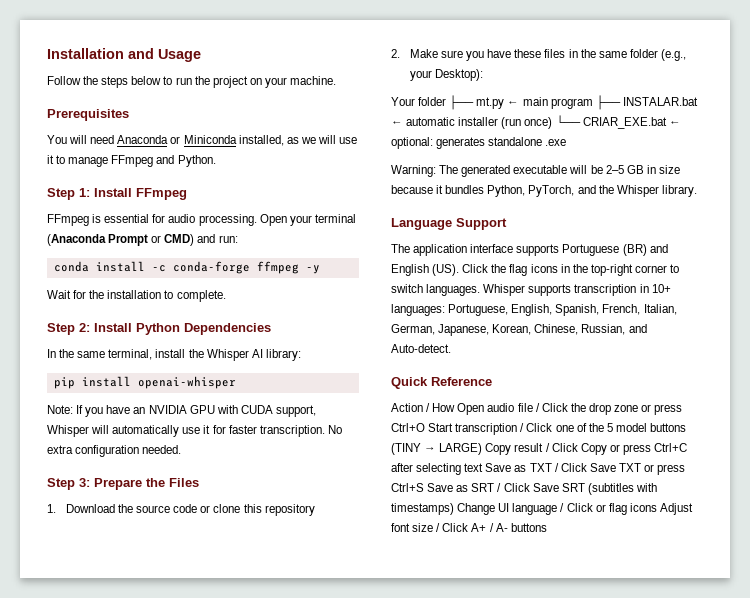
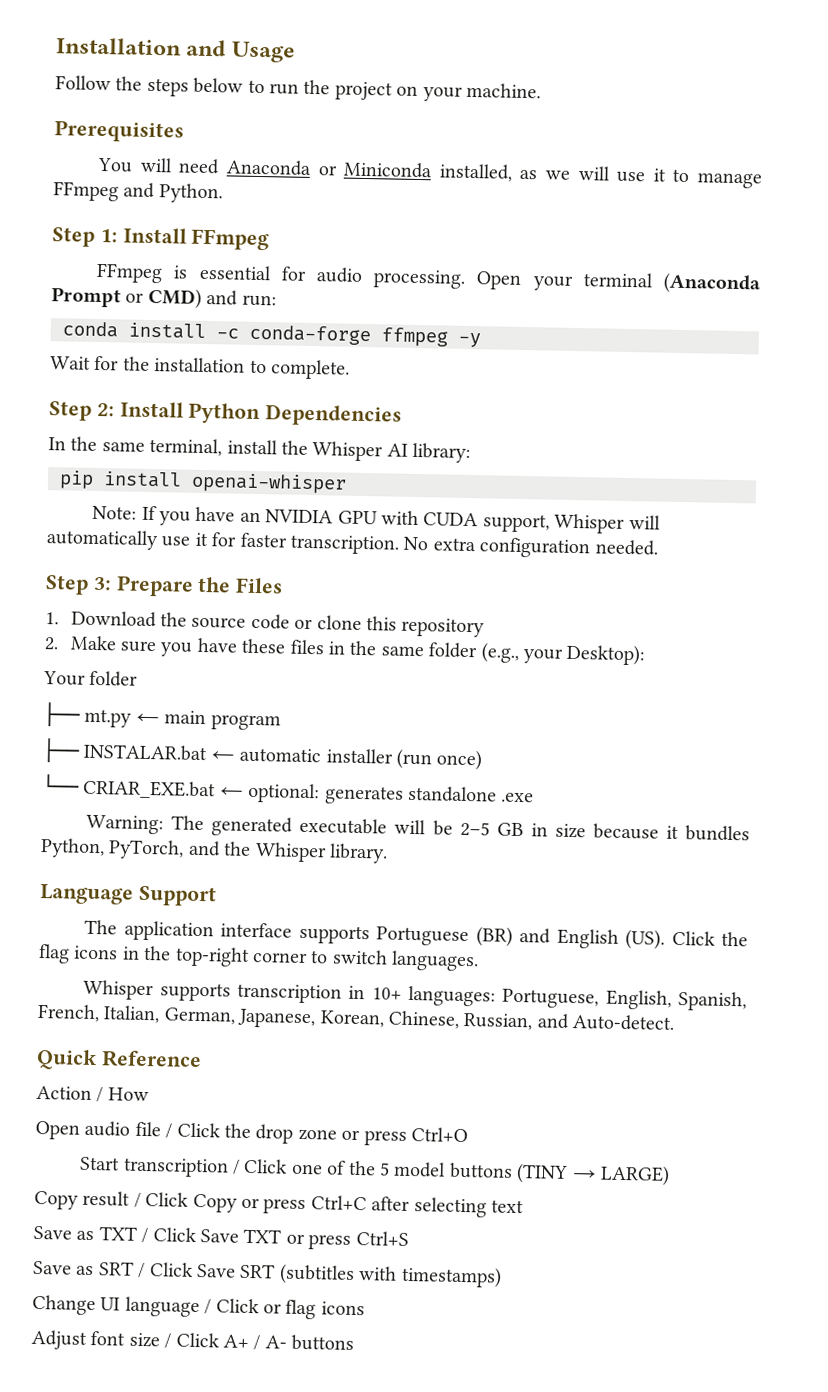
(447, 101) none -> (139, 678) //
(593, 103) none -> (281, 722) //
(553, 123) none -> (483, 760) //
(481, 290) none -> (480, 961) //
(456, 407) none -> (149, 1094) //
(425, 427) none -> (468, 1135) //
(483, 449) none -> (670, 1175) //
(484, 467) none -> (524, 1206) //
(424, 487) none -> (409, 1238) //
(454, 509) none -> (502, 1276) //
(657, 507) none -> (365, 1308) //

